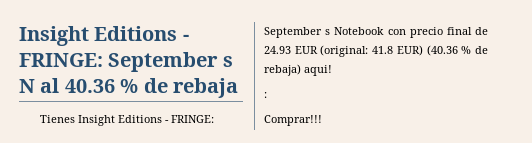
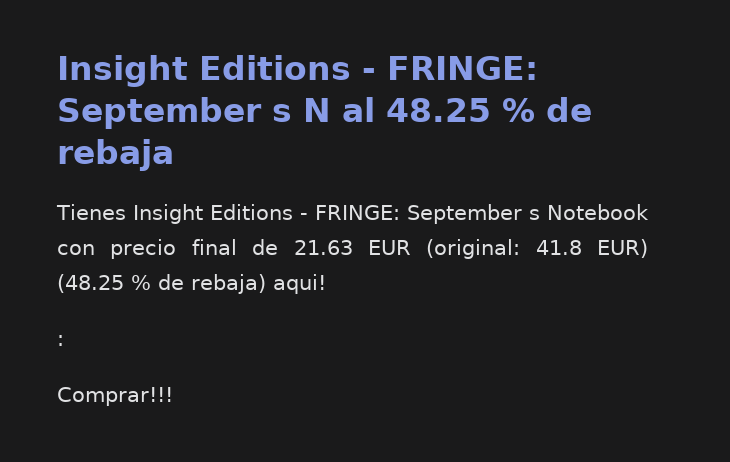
[64,79,115,93] 40.36 -> [386,98,491,122] 48.25
[264,46,291,54] 24.93 -> [293,240,353,255] 21.63
[426,45,458,56] (40.36 -> [57,274,124,293] (48.25

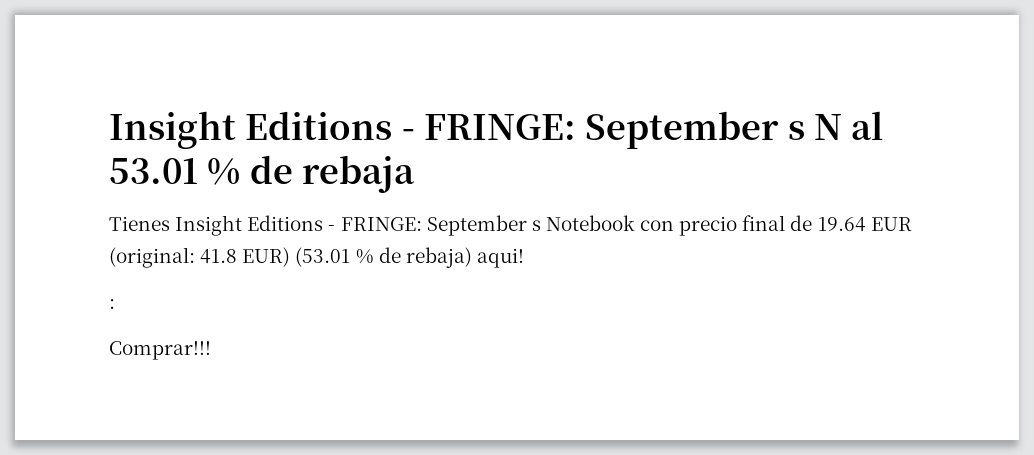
[386,98,491,122] 48.25 -> [109,158,198,184] 53.01
[293,240,353,255] 21.63 -> [817,217,866,232] 19.64
[57,274,124,293] (48.25 -> [295,247,351,267] (53.01

